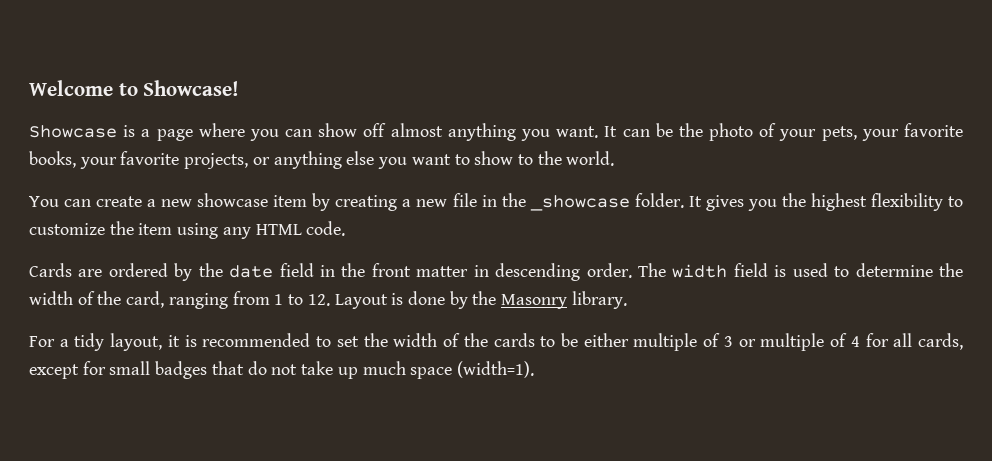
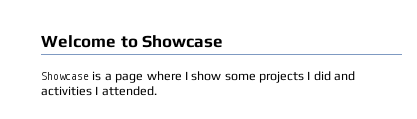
[143,80,240,96] Showcase! -> [142,35,224,48] Showcase
[249,123,963,141] [29,151,615,169] [29,193,963,211] [29,221,346,239] [29,263,964,281] [29,291,627,309] [29,333,964,351] [29,361,534,379] you can show off almost anything you want. It can be the photo of your pets, your favorite books, your favorite projects, or anything else you want to show to the world. // You can create a new showcase item by creating a new file in the _showcase folder. It gives you the highest flexibility to customize the item using any HTML code. // Cards are ordered by the date field in the front matter in descending order. The width field is used to determine the width of the card, ranging from 1 to 12. Layout is done by the Masonry library. // For a tidy layout, it is recommended to set the width of the cards to be either multiple of 3 or multiple of 4 for all cards, except for small badges that do not take up much space (width=1). -> [184,71,356,83] [41,86,157,96] I show some projects I did and activities I attended.

